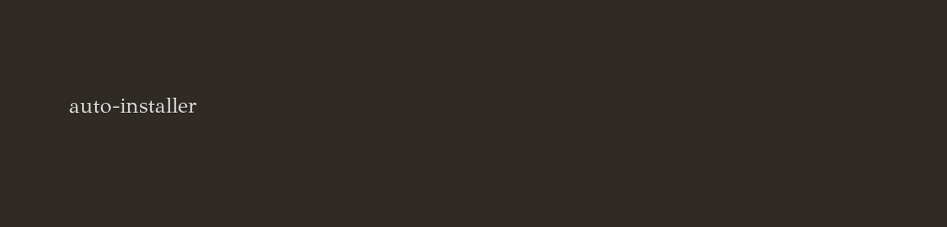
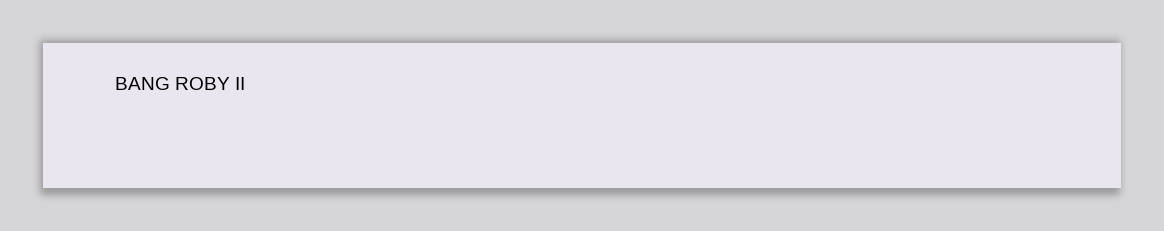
[68,97,197,114] auto-installer -> [115,77,246,90] BANG ROBY II

